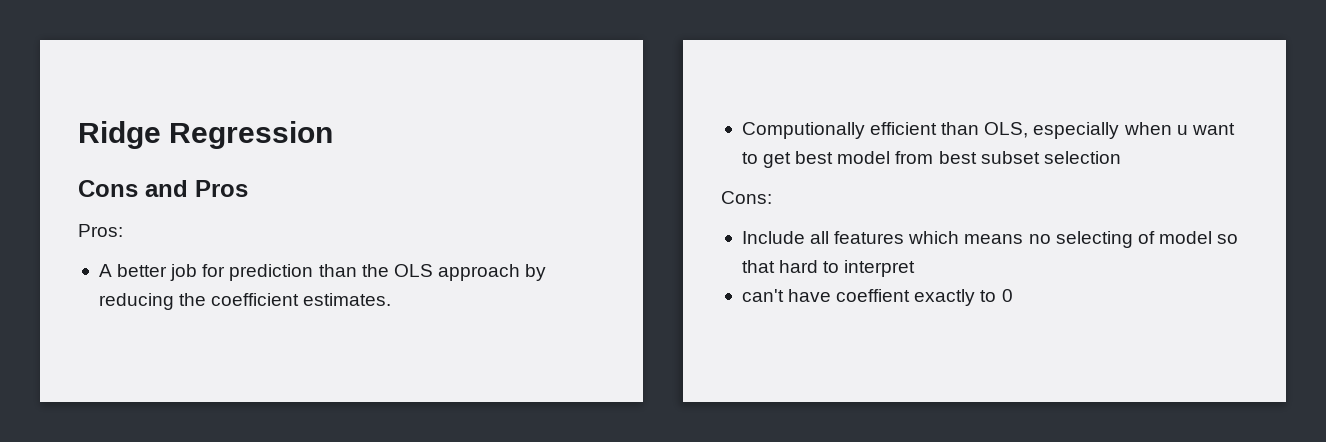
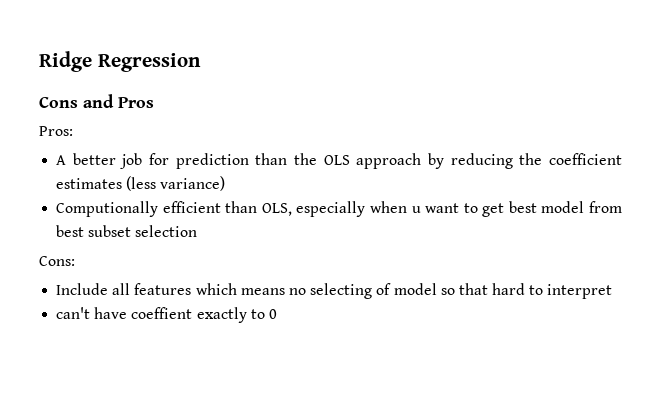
[303,293,392,306] estimates. -> [56,176,226,191] estimates (less variance)

